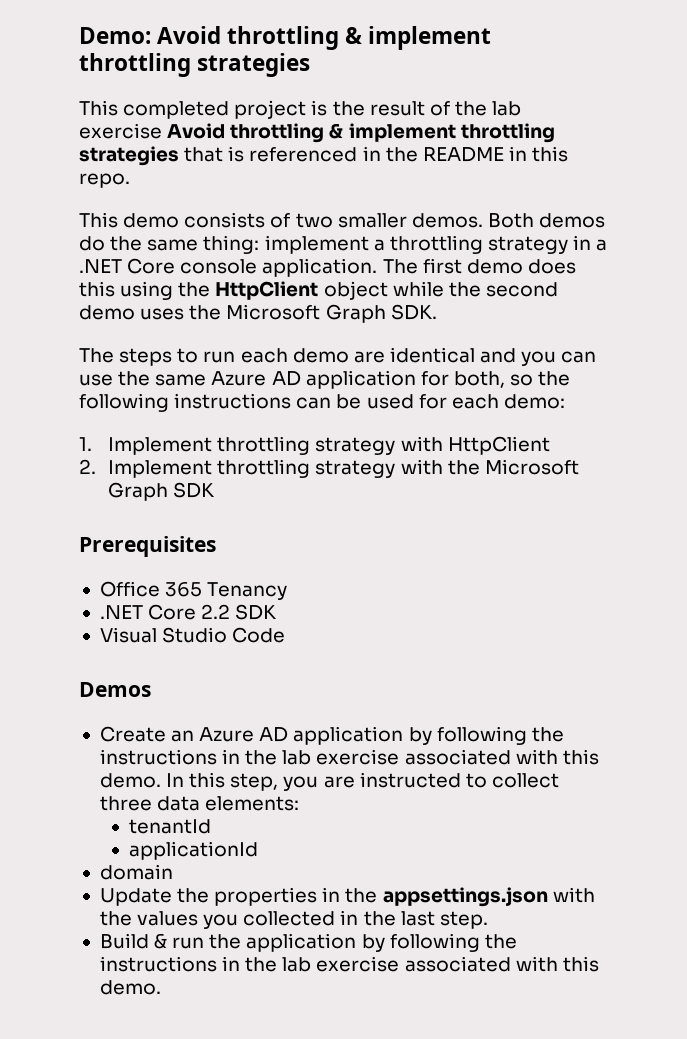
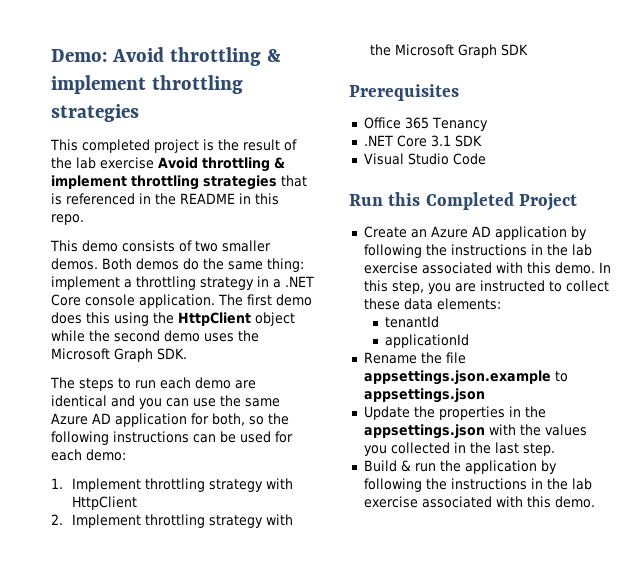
[201,604,231,619] 2.2 -> [430,135,451,147] 3.1
[79,682,151,697] Demos -> [349,192,578,211] Run this Completed Project
[99,796,152,811] three -> [363,298,400,310] these
[99,864,173,880] domain -> [363,352,466,364] [363,370,568,385] [363,388,485,403] Rename the file appsettings.json.example to appsettings.json

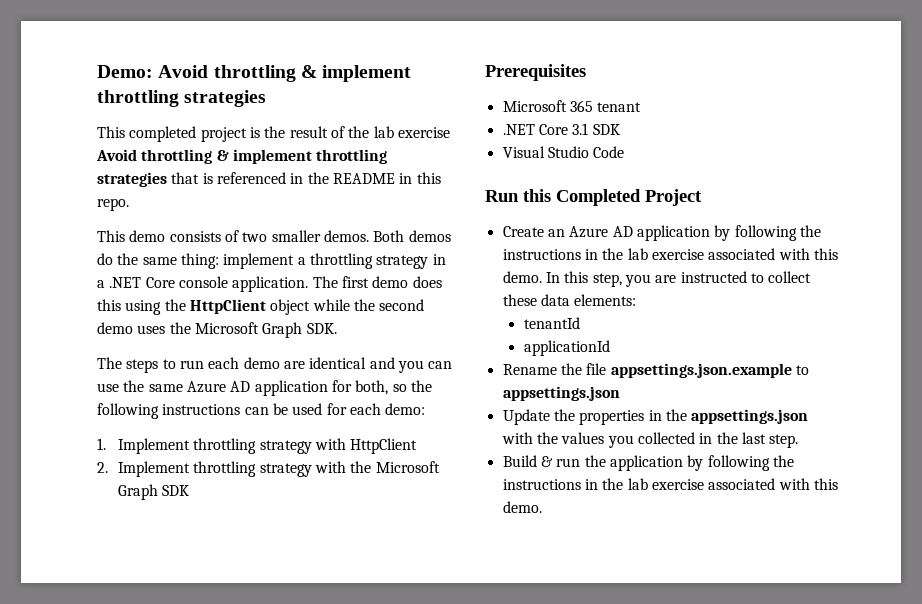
[363,117,488,131] Office 365 Tenancy -> [502,100,642,112] Microsoft 365 tenant

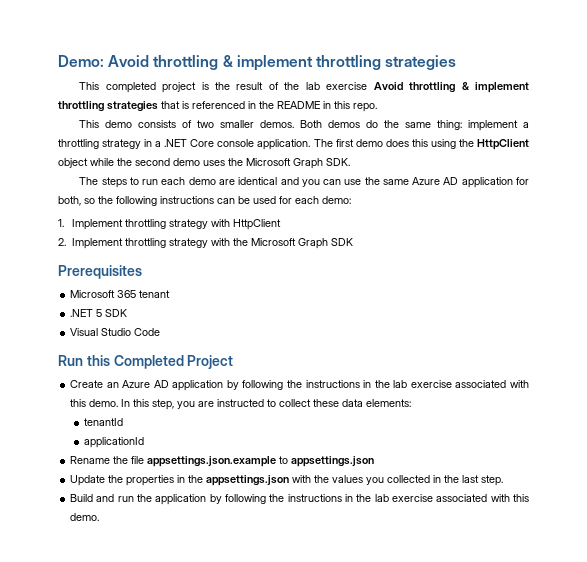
[538,123,589,135] Core 3.1 -> [96,309,103,317] 5
[540,456,553,467] & -> [96,494,115,502] and

